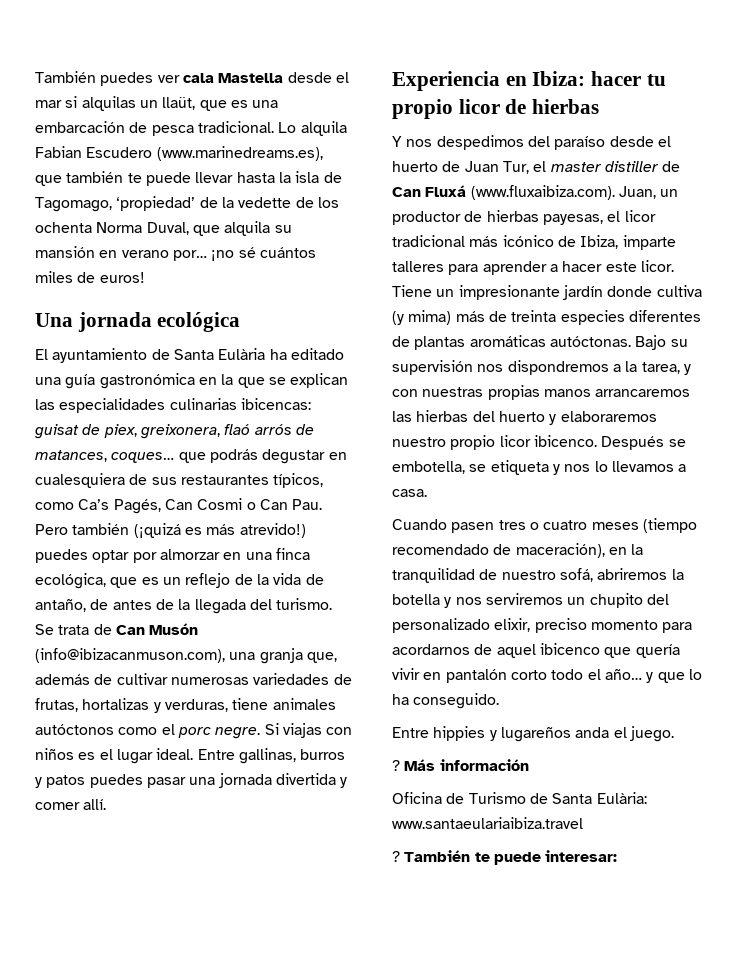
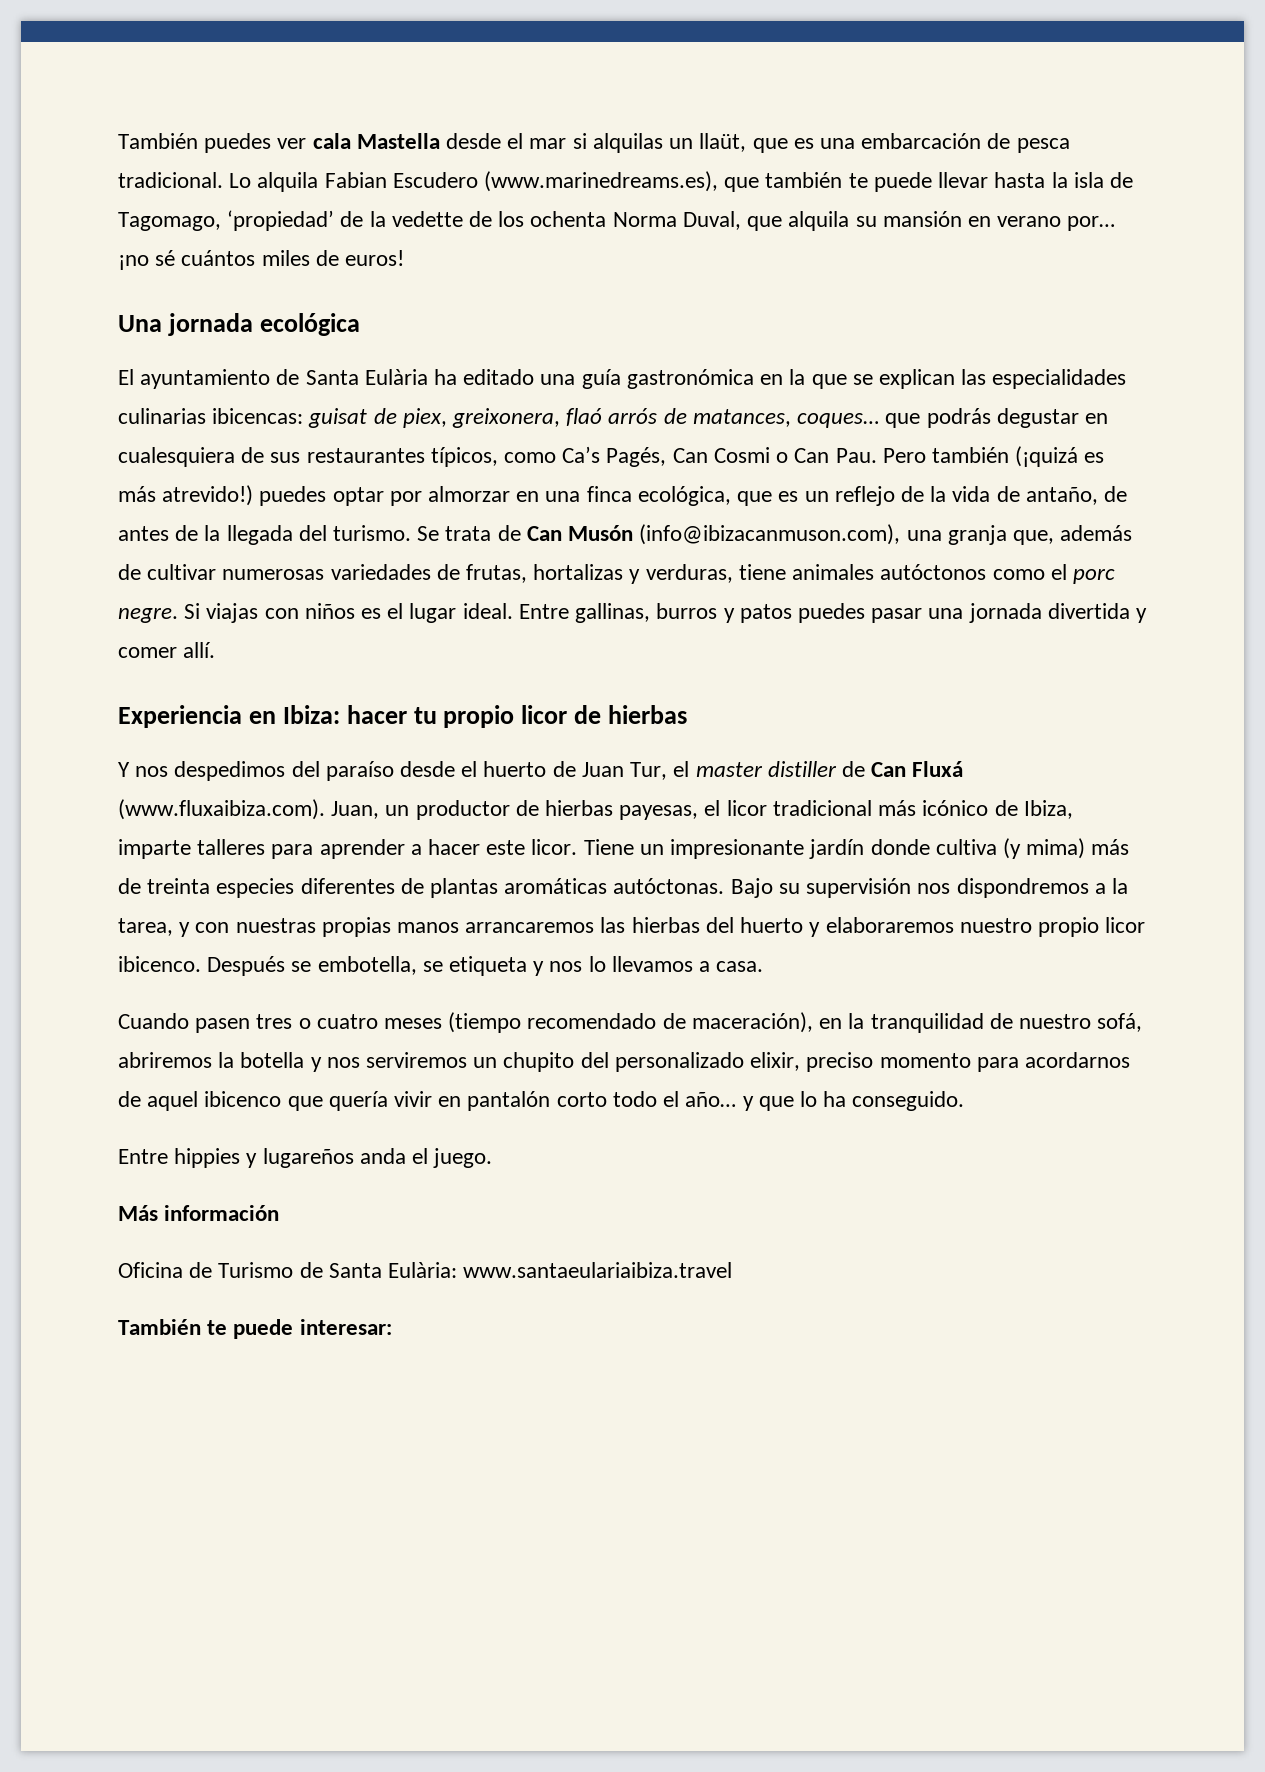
[392,760,400,771] ? -> (493, 1158) none
[392,851,400,862] ? -> (733, 1270) none

